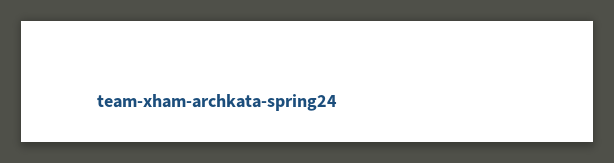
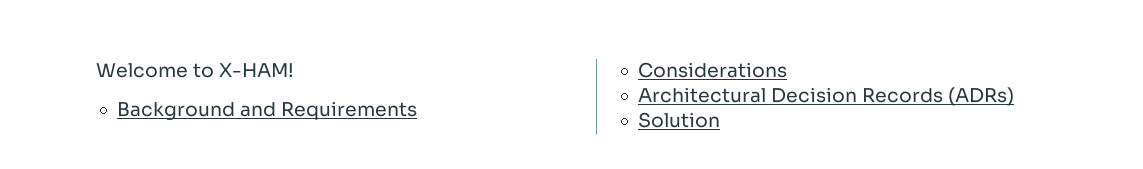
[97,94,337,111] team-xham-archkata-spring24 -> [96,63,295,78] [116,101,418,120] [637,62,787,78] [637,87,1015,106] [637,112,720,128] Welcome to X-HAM! // Background and Requirements // Considerations // Architectural Decision Records (ADRs) // Solution

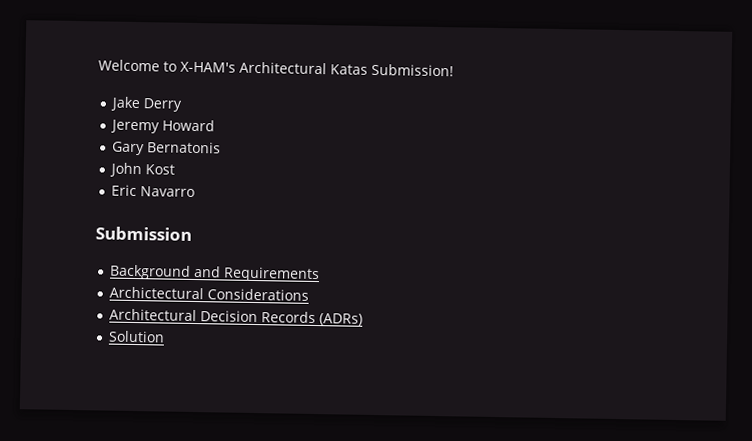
[219,63,295,77] X-HAM! -> [180,61,454,77] [110,96,183,112] [110,119,216,134] [112,141,222,156] [109,162,176,178] [111,184,196,198] [95,226,192,241] X-HAM's Architectural Katas Submission! // Jake Derry // Jeremy Howard // Gary Bernatonis // John Kost // Eric Navarro // Submission
(418, 110) none -> [109,286,205,300] Archictectural

